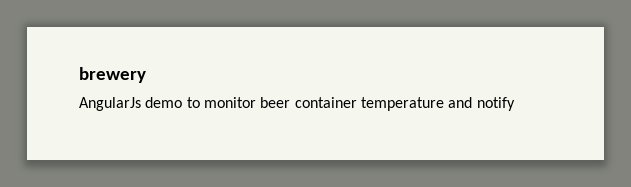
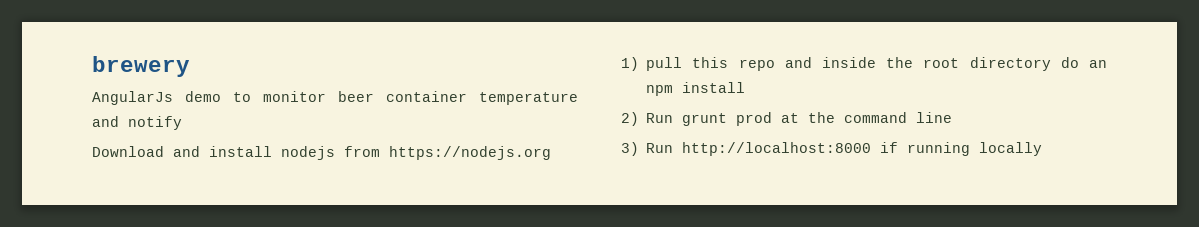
(515, 104) none -> [92,146,551,160] [621,57,1107,71] [646,82,746,96] [621,112,953,126] [621,142,1043,156] // Download and install nodejs from https://nodejs.org // 1) pull this repo and inside the root directory do an npm install // 2) Run grunt prod at the command line // 3) Run http://localhost:8000 if running locally

